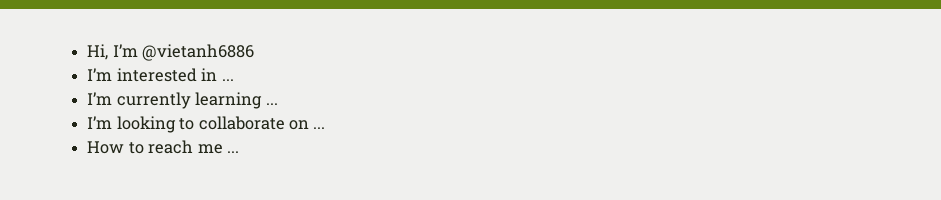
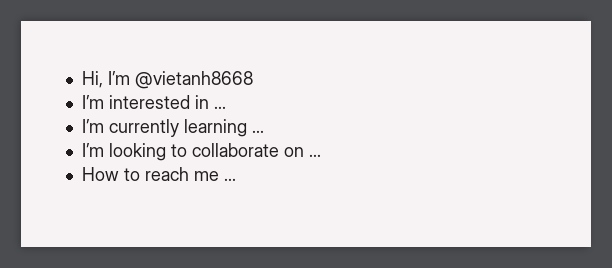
[142,44,255,61] @vietanh6886 -> [134,71,253,89] @vietanh8668

